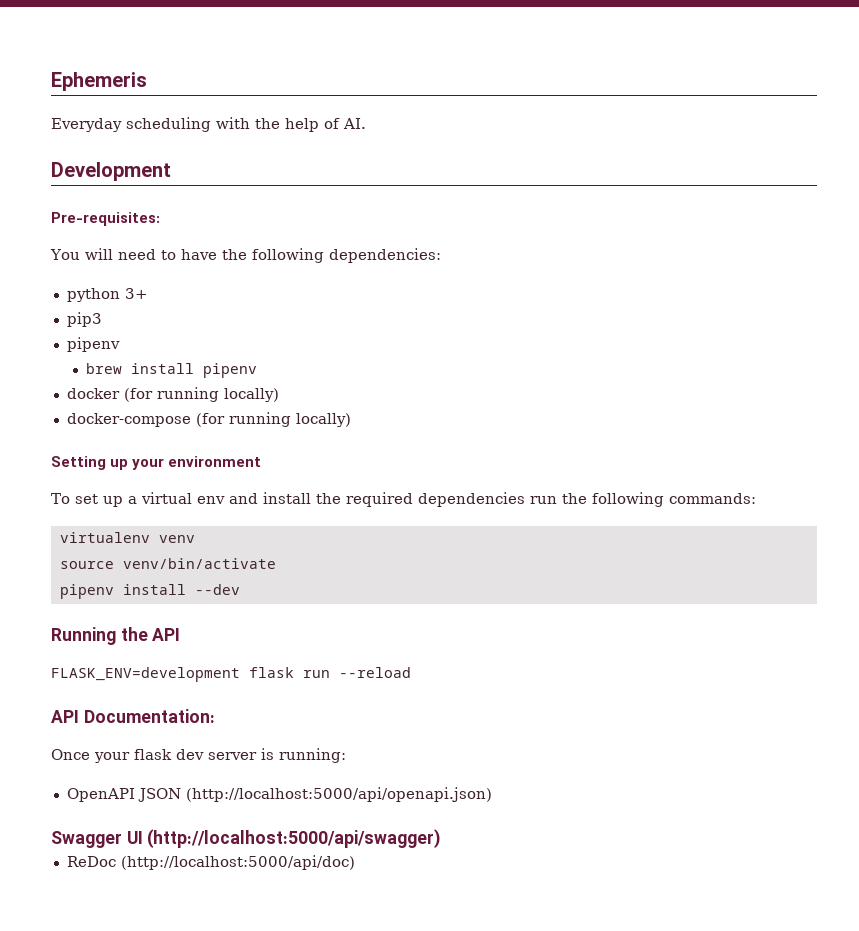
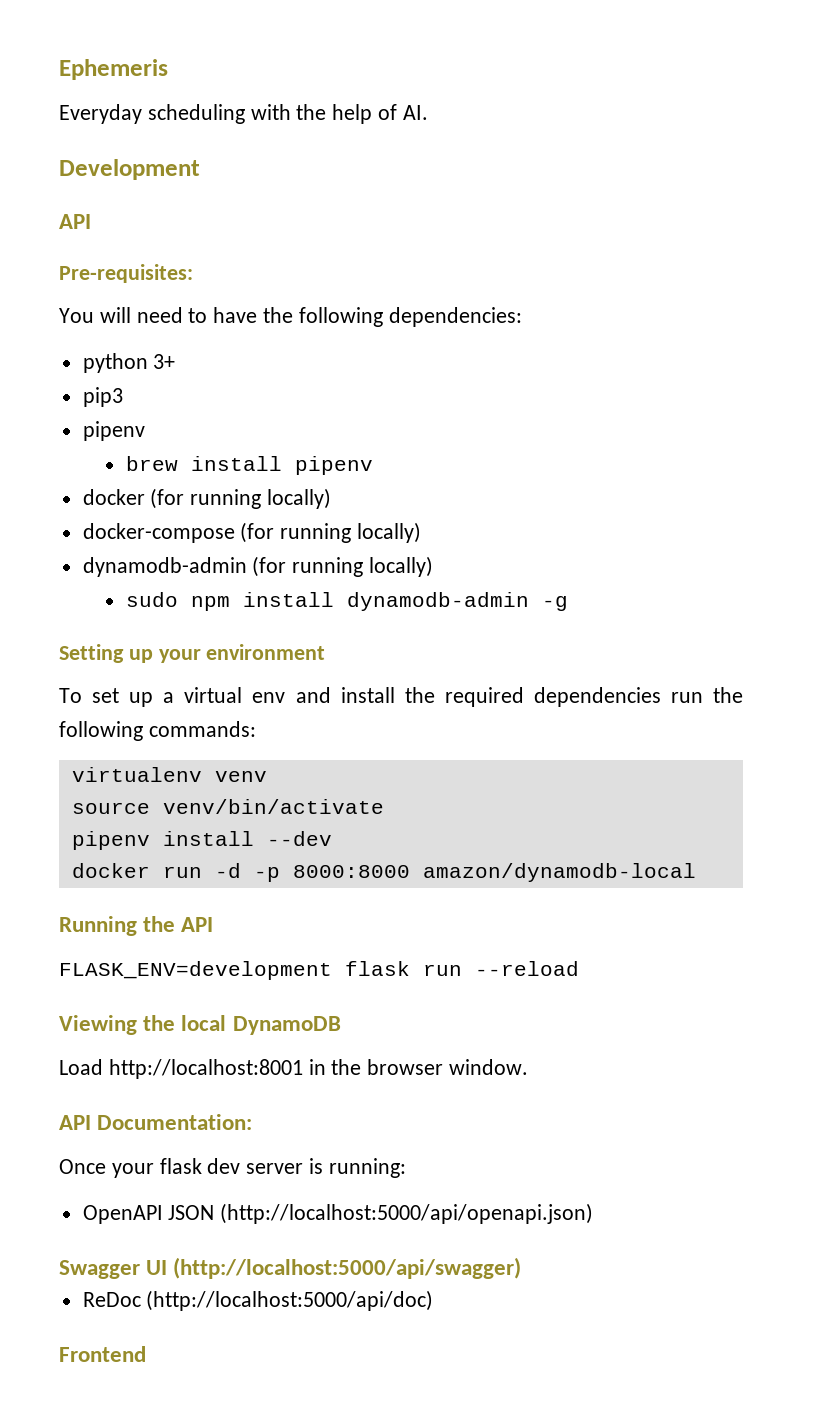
(171, 171) none -> [59,214,91,229] // API
(351, 420) none -> [82,556,434,577] [125,592,568,611] // dynamodb-admin (for running locally) // sudo npm install dynamodb-admin -g
(240, 589) none -> [71,863,696,882] // docker run -d -p 8000:8000 amazon/dynamodb-local
(411, 672) none -> [59,1015,341,1035] [59,1059,529,1079] // Viewing the local DynamoDB // Load http://localhost:8001 in the browser window.
(355, 862) none -> [59,1346,146,1362] // Frontend

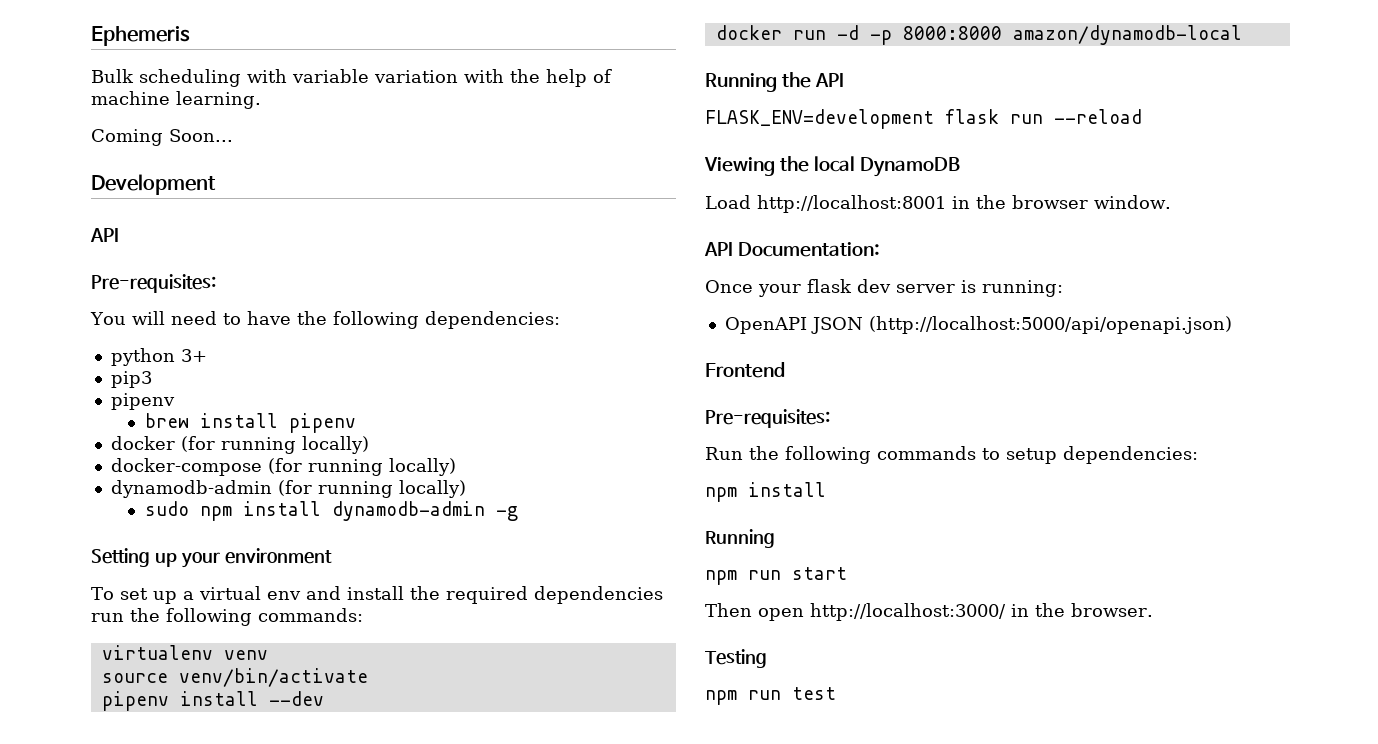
[59,104,142,124] Everyday -> [91,69,134,83] Bulk
[296,104,428,124] the help of AI. -> [292,69,612,87] [91,91,261,109] [91,129,233,146] variable variation with the help of machine learning. // Coming Soon...
[59,1257,522,1279] [82,1290,434,1311] [59,1346,146,1362] Swagger UI (http://localhost:5000/api/swagger) // ReDoc (http://localhost:5000/api/doc) // Frontend -> [705,362,785,378] [705,409,830,428] [705,446,1198,464] [705,482,826,502] [705,529,775,548] [705,567,847,585] [705,603,1153,621] [705,649,767,668] [705,687,836,705] Frontend // Pre-requisites: // Run the following commands to setup dependencies: // npm install // Running // npm run start // Then open http://localhost:3000/ in the browser. // Testing // npm run test

